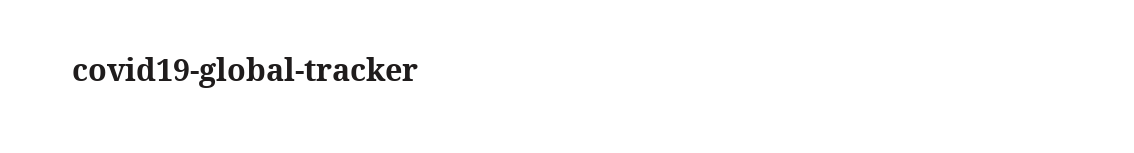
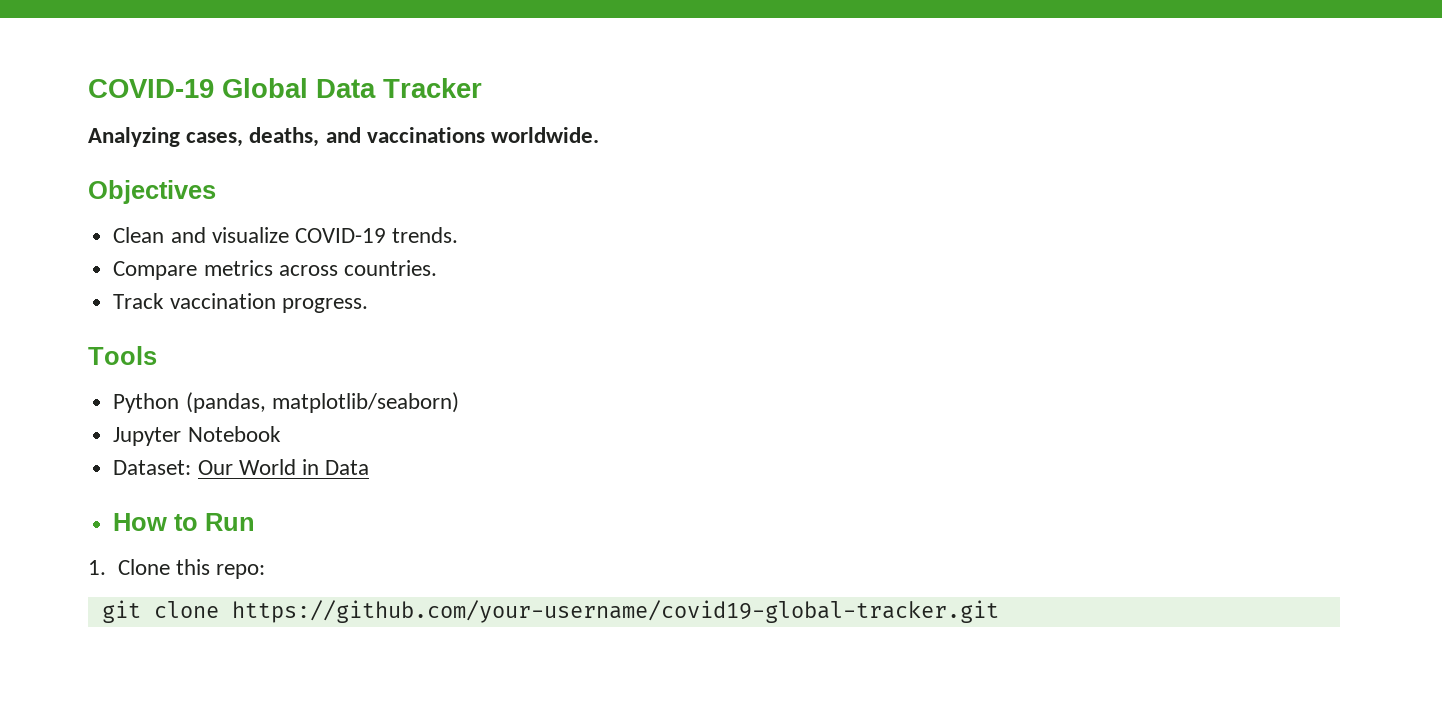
[72,57,418,88] covid19-global-tracker -> [88,78,482,98] [88,127,600,147] [88,180,216,204] [113,227,459,243] [113,260,437,280] [113,293,368,313] [88,346,157,365] [113,392,459,413] [113,426,281,446] [113,459,370,475] [113,513,256,531] [88,559,265,579] [101,600,999,623] COVID-19 Global Data Tracker // Analyzing cases, deaths, and vaccinations worldwide. // Objectives // Clean and visualize COVID-19 trends. // Compare metrics across countries. // Track vaccination progress. // Tools // Python (pandas, matplotlib/seaborn) // Jupyter Notebook // Dataset: Our World in Data // How to Run // 1. Clone this repo: // git clone https://github.com/your-username/covid19-global-tracker.git

